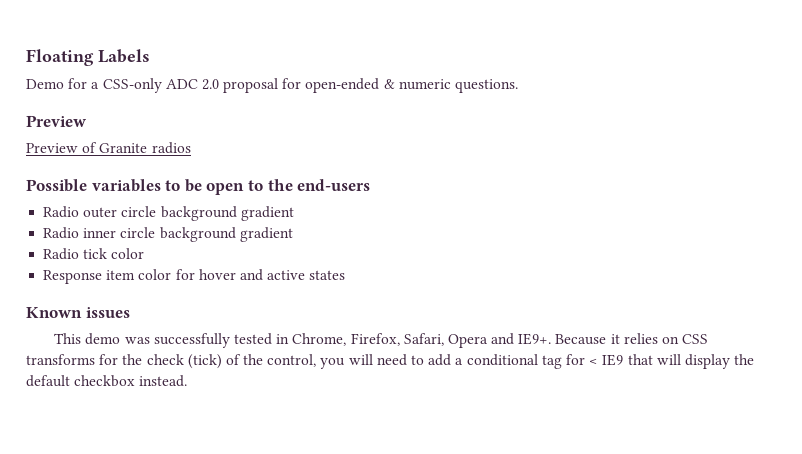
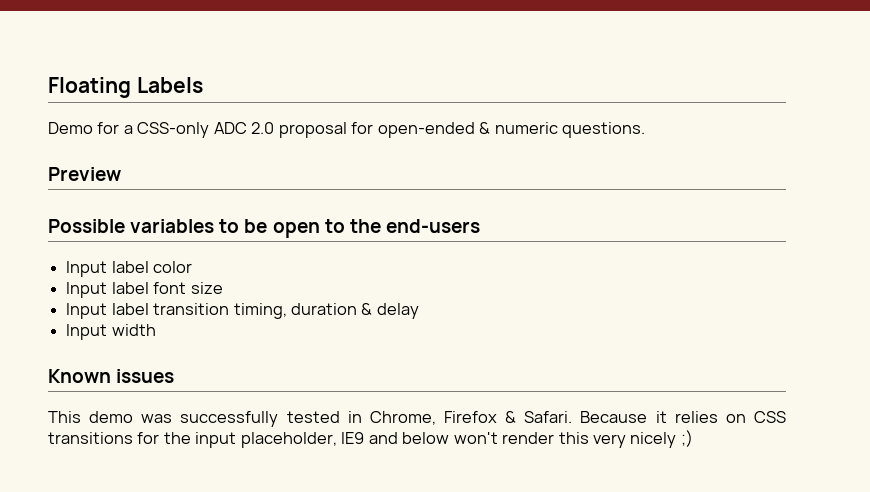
[26,142,191,154] // Preview of Granite radios -> (121, 174) none
[43,206,294,221] [43,227,293,242] [43,248,145,260] [43,269,346,284] Radio outer circle background gradient // Radio inner circle background gradient // Radio tick color // Response item color for hover and active states -> [66,261,193,277] [66,282,223,298] [66,303,419,319] [66,324,156,340] Input label color // Input label font size // Input label transition timing, duration & delay // Input width
[350,333,552,348] Firefox, Safari, Opera and IE9+. -> [444,411,573,423] Firefox & Safari.
[26,354,95,365] transforms -> [48,432,133,444] transitions
[146,354,755,369] [26,375,188,387] check (tick) of the control, you will need to add a conditional tag for < IE9 that will display the default checkbox instead. -> [195,430,693,448] input placeholder, IE9 and below won't render this very nicely ;)

